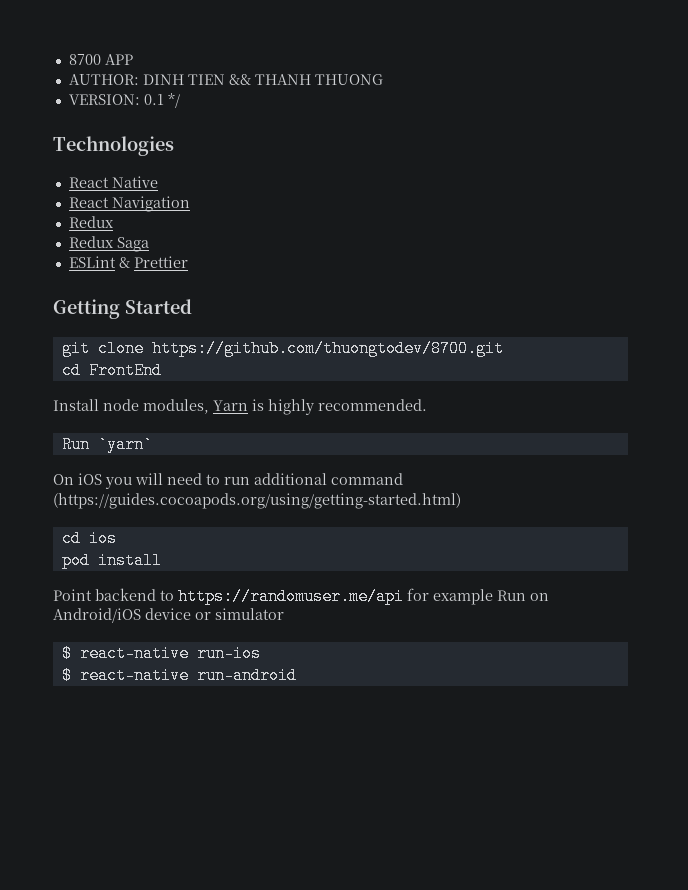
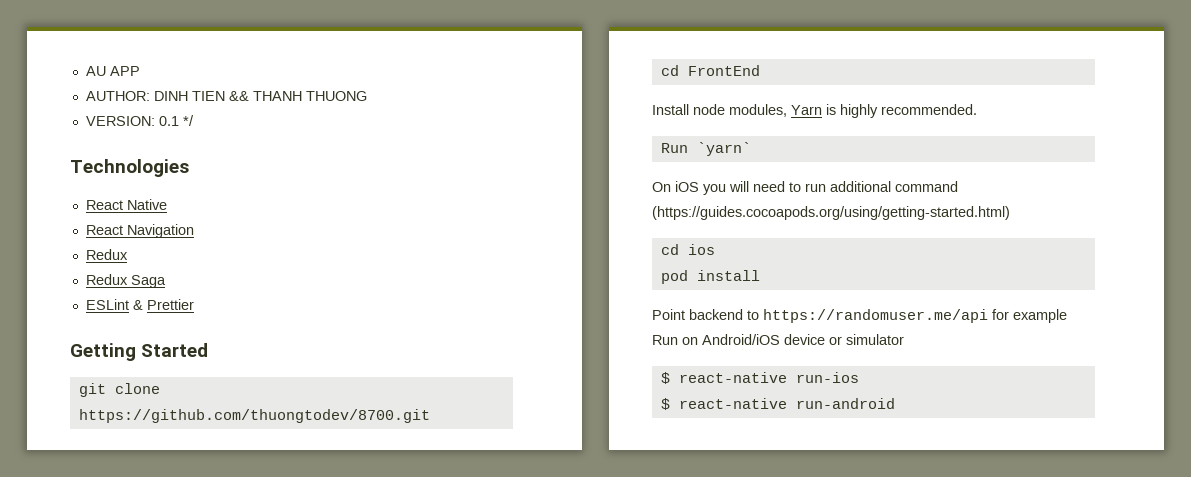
[68,54,101,65] 8700 -> [85,66,106,76] AU

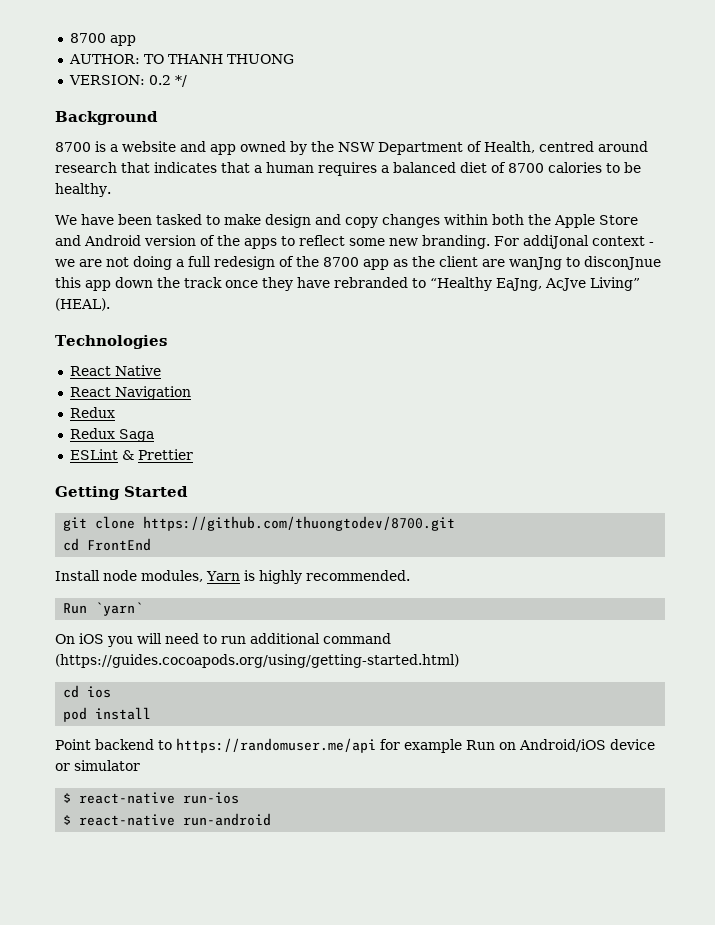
[85,66,140,76] AU APP -> [69,33,136,46] 8700 app
[153,91,249,101] DINH TIEN && -> [143,54,164,64] TO
[158,116,179,126] 0.1 -> [148,75,171,85] 0.2
(194, 120) none -> [55,111,158,125] [55,141,648,155] [55,162,641,176] [55,183,111,197] [55,214,638,228] [55,235,654,249] [55,256,661,270] [55,277,640,291] [55,298,110,311] // Background // 8700 is a website and app owned by the NSW Department of Health, centred around research that indicates that a human requires a balanced diet of 8700 calories to be healthy. // We have been tasked to make design and copy changes within both the Apple Store and Android version of the apps to reflect some new branding. For addiJonal context - we are not doing a full redesign of the 8700 app as the client are wanJng to disconJnue this app down the track once they have rebranded to “Healthy EaJng, AcJve Living” (HEAL).

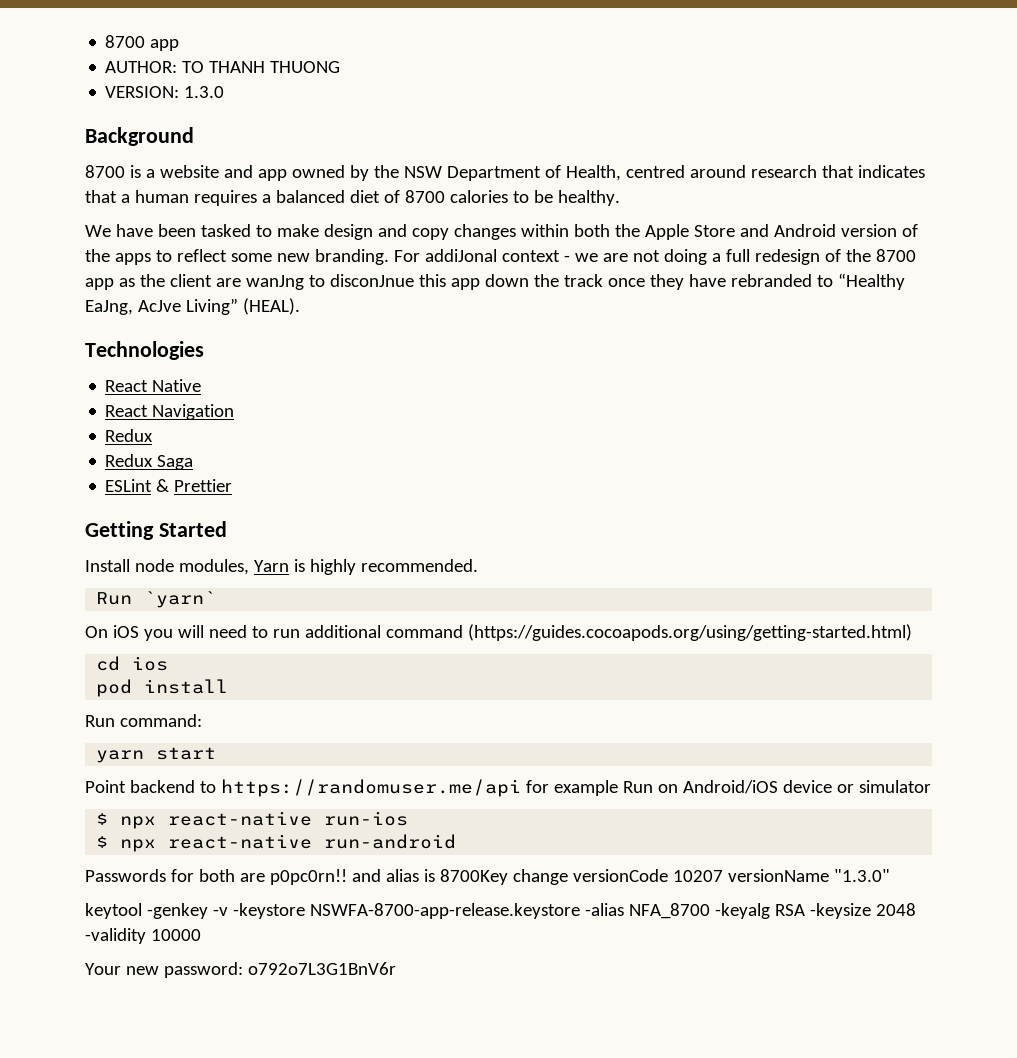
[148,75,187,87] 0.2 */ -> [184,86,225,98] 1.3.0
[63,516,456,531] [63,538,152,551] // git clone https://github.com/thuongtodev/8700.git // cd FrontEnd -> (227, 529) none
(152, 713) none -> [85,714,202,727] [96,747,217,763] // Run command: // yarn start
(72, 798) none -> [120,816,157,829] npx
(72, 820) none -> [120,839,157,852] npx
(272, 819) none -> [85,869,890,885] [85,903,916,919] [85,928,201,944] [85,962,396,978] // Passwords for both are p0pc0rn!! and alias is 8700Key change versionCode 10207 versionName "1.3.0" // keytool -genkey -v -keystore NSWFA-8700-app-release.keystore -alias NFA_8700 -keyalg RSA -keysize 2048 -validity 10000 // Your new password: o792o7L3G1BnV6r

